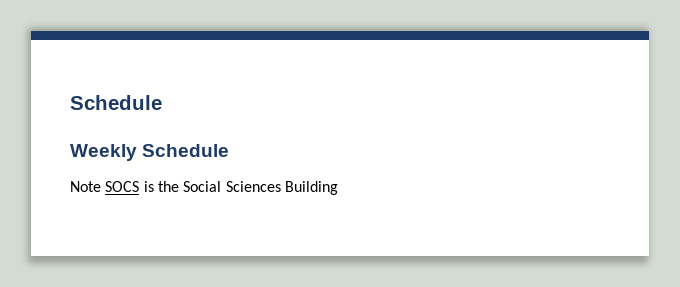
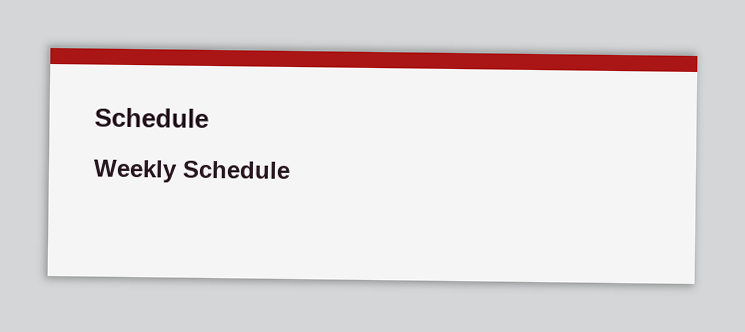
[70,181,338,195] // Note SOCS is the Social Sciences Building -> (291, 169) none

